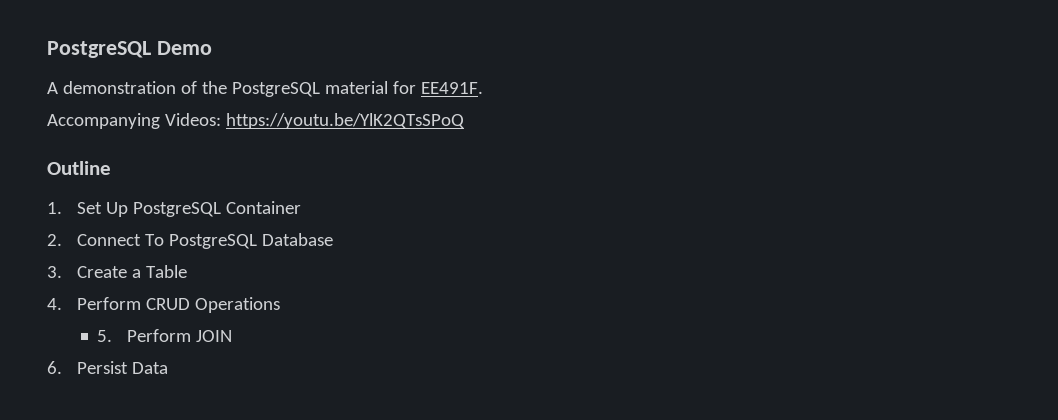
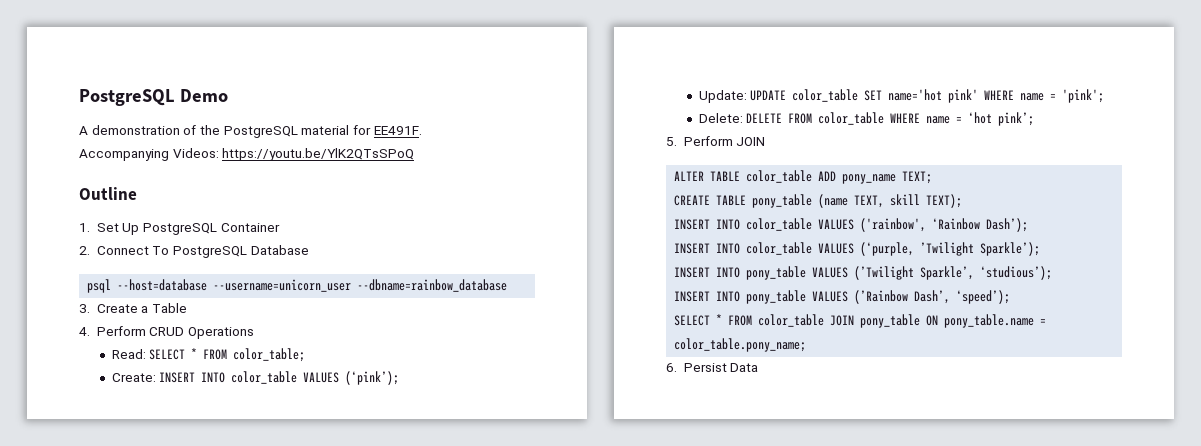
(333, 239) none -> [87,279,508,293] // psql --host=database --username=unicorn_user --dbname=rainbow_database
[97,329,233,342] 5. Perform JOIN -> [111,348,306,362] [111,371,400,385] [698,89,1105,103] [698,112,1035,126] [666,136,766,146] [674,170,933,184] [674,194,963,208] [674,218,1029,232] [674,242,1041,256] [674,266,1053,280] [674,290,1011,304] [674,314,1047,328] [674,338,807,352] Read: SELECT * FROM color_table; // Create: INSERT INTO color_table VALUES (‘pink’); // Update: UPDATE color_table SET name='hot pink' WHERE name = 'pink'; // Delete: DELETE FROM color_table WHERE name = ‘hot pink’; // 5. Perform JOIN // ALTER TABLE color_table ADD pony_name TEXT; // CREATE TABLE pony_table (name TEXT, skill TEXT); // INSERT INTO color_table VALUES ('rainbow', ‘Rainbow Dash’); // INSERT INTO color_table VALUES (‘purple, ’Twilight Sparkle’); // INSERT INTO pony_table VALUES (’Twilight Sparkle’, ‘studious’); // INSERT INTO pony_table VALUES (’Rainbow Dash’, ‘speed’); // SELECT * FROM color_table JOIN pony_table ON pony_table.name = color_table.pony_name;

